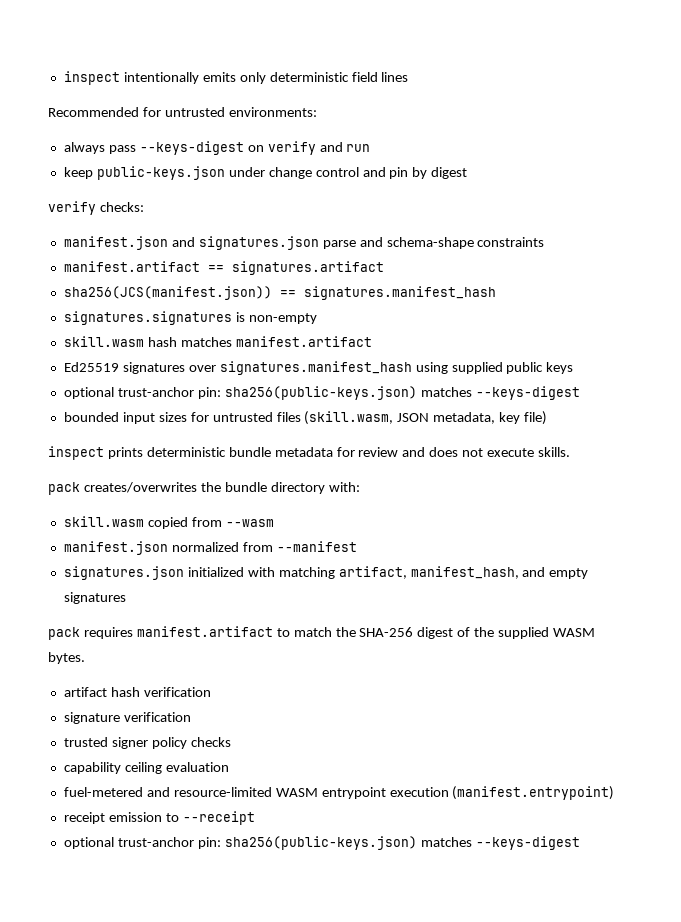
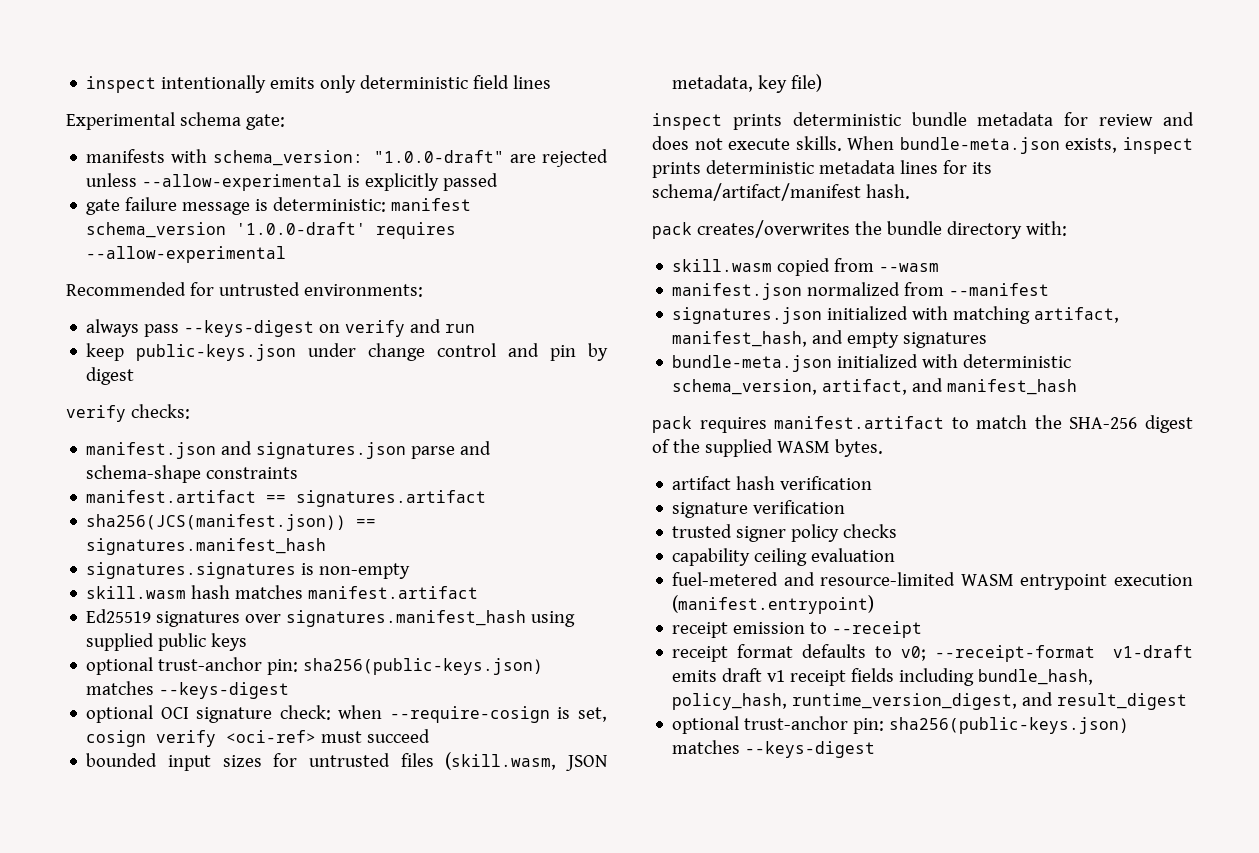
(409, 77) none -> [66,112,285,130] [86,149,608,167] [86,173,499,191] [86,197,472,215] [86,222,457,239] [86,246,287,263] // Experimental schema gate: // manifests with schema_version: "1.0.0-draft" are rejected unless --allow-experimental is explicitly passed // gate failure message is deterministic: manifest schema_version '1.0.0-draft' requires --allow-experimental
(580, 393) none -> [86,705,608,723] [86,729,431,747] // optional OCI signature check: when --require-cosign is set, cosign verify <oci-ref> must succeed
(571, 452) none -> [847,136,1193,154] [652,160,992,178] [652,183,910,201] When bundle-meta.json exists, inspect prints deterministic metadata lines for its schema/artifact/manifest hash.
(126, 598) none -> [672,354,1072,372] [672,378,1078,395] // bundle-meta.json initialized with deterministic schema_version, artifact, and manifest_hash
(255, 818) none -> [672,644,1193,662] [672,668,1094,686] [672,692,1188,710] // receipt format defaults to v0; --receipt-format v1-draft emits draft v1 receipt fields including bundle_hash, policy_hash, runtime_version_digest, and result_digest

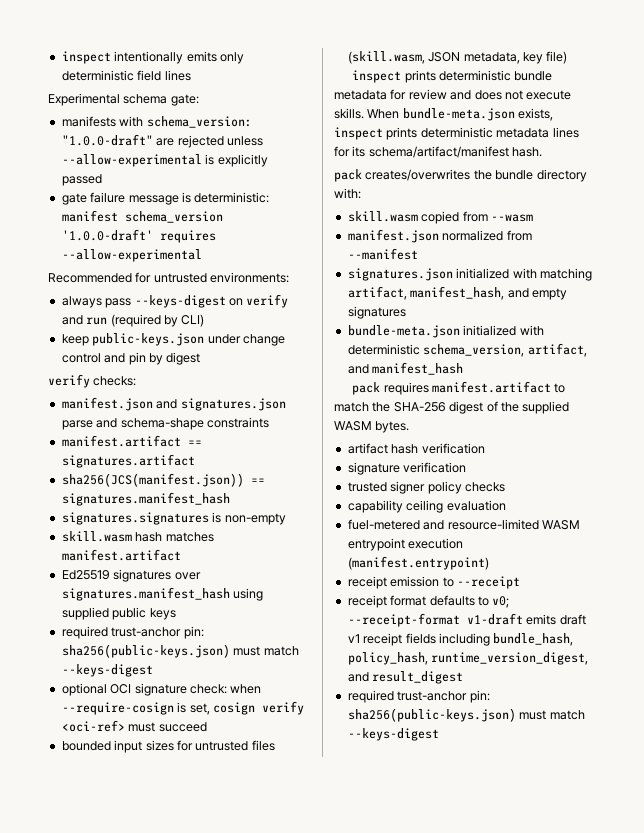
(476, 328) none -> [110,314,205,327] (required by CLI)
[86,657,544,675] [86,681,155,695] optional trust-anchor pin: sha256(public-keys.json) matches -> [61,626,204,639] [61,644,299,658] required trust-anchor pin: sha256(public-keys.json) must match
[672,716,1130,734] [672,740,741,754] optional trust-anchor pin: sha256(public-keys.json) matches -> [347,690,490,703] [347,708,585,722] required trust-anchor pin: sha256(public-keys.json) must match

